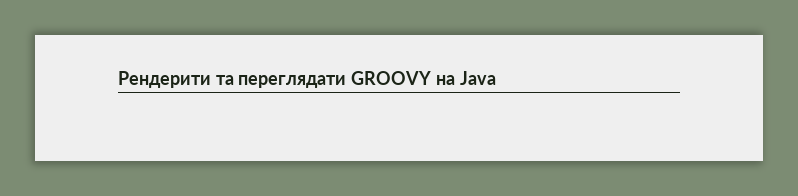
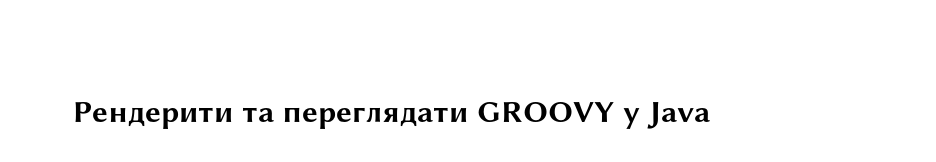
[435,75,455,85] на -> [623,108,641,129] у

